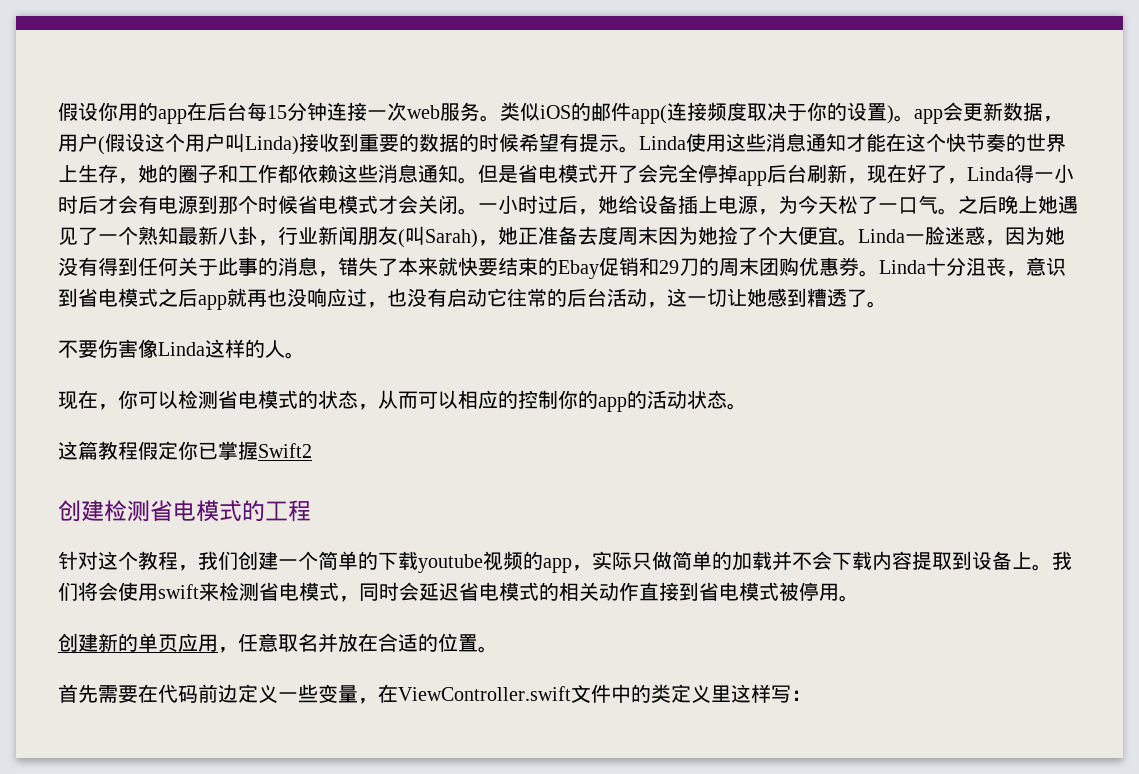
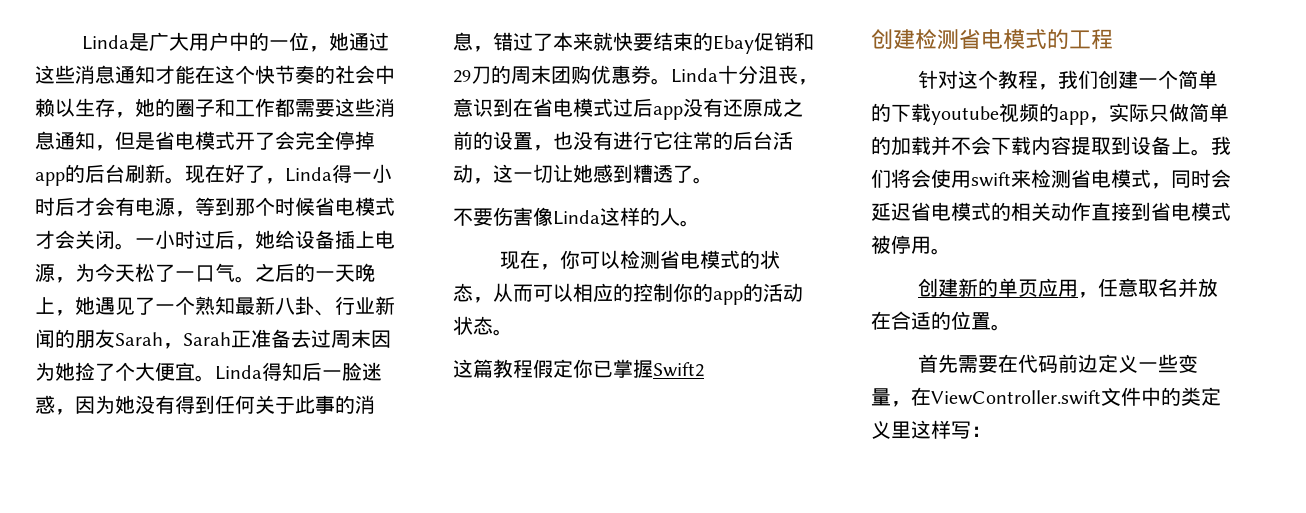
[58,102,1063,124] [58,133,726,155] 假设你用的app在后台每15分钟连接一次web服务。类似iOS的邮件app(连接频度取决于你的设置)。app会更新数据，用户(假设这个用户叫Linda)接收到重要的数据的时候希望有提示。Linda使用 -> [82,32,390,52] Linda是广大用户中的一位，她通过
[1026,133,1066,152] [58,165,78,182] 世界上 -> [335,65,395,84] [35,98,75,117] 社会中赖以
[298,164,478,184] 依赖这些消息通知。 -> [295,98,395,117] [35,131,115,151] 需要这些消息通知，
(767, 178) none -> [65,164,85,183] 的
[847,178,867,184] ， -> [165,177,185,184] 。
(198, 205) none -> [175,197,215,217] ，等
[998,195,1038,214] 晚上 -> [295,263,375,282] [35,297,75,316] 的一天晚上，
[258,240,278,246] ， -> [315,310,335,316] 、
[358,226,518,248] 朋友(叫Sarah)，她 -> [55,329,231,349] 的朋友Sarah，Sarah
[598,226,618,245] 度 -> [311,329,331,348] 过
(905, 236) none -> [262,362,322,381] 得知后
[358,257,378,276] 失 -> [513,32,533,51] 过
[78,288,367,310] 省电模式之后app就再也没响应过 -> [513,98,803,120] [453,131,533,150] 在省电模式过后app没有还原成之前的设置
[447,288,487,307] 启动 -> [613,131,653,150] 进行

